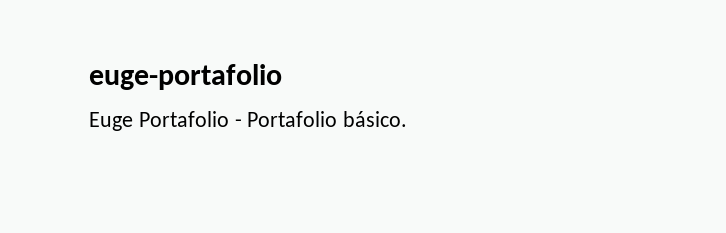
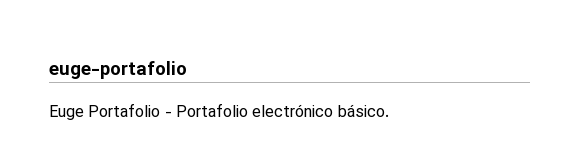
(338, 119) none -> [252,104,334,117] electrónico

